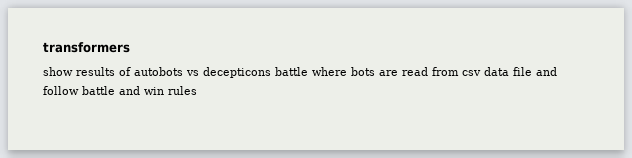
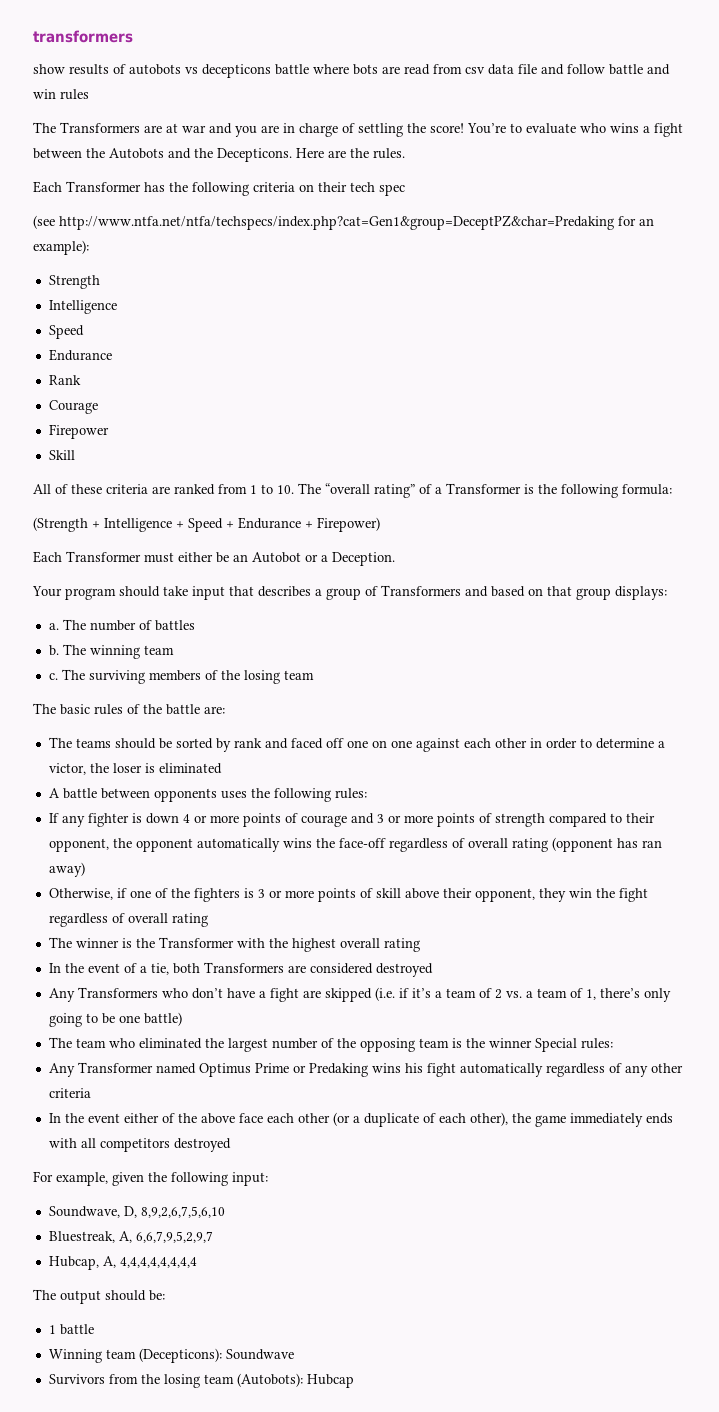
(197, 90) none -> [33,122,683,137] [33,148,405,162] [33,181,405,196] [33,215,654,230] [33,240,89,255] [48,275,100,289] [48,300,117,314] [48,325,84,339] [48,349,112,361] [48,375,81,385] [48,400,98,414] [48,424,109,439] [48,450,75,460] [33,483,672,498] [33,517,380,532] [33,551,395,566] [32,585,667,600] [48,619,195,631] [48,644,174,659] [48,669,314,684] [33,703,225,715] [48,737,665,752] [48,763,222,775] [48,788,367,802] [48,813,655,827] [48,837,662,852] [48,862,85,877] [48,888,648,902] [48,913,208,927] [48,937,420,952] [48,962,433,977] [48,987,671,1002] [48,1012,182,1027] [48,1037,613,1052] [48,1062,683,1077] [48,1088,91,1098] [48,1112,673,1127] [48,1138,231,1152] [33,1171,268,1186] [48,1206,225,1218] [48,1231,213,1243] [48,1256,197,1270] [33,1289,165,1304] [48,1324,94,1335] [48,1348,294,1363] [48,1373,354,1388] // The Transformers are at war and you are in charge of settling the score! You’re to evaluate who wins a fight between the Autobots and the Decepticons. Here are the rules. // Each Transformer has the following criteria on their tech spec // (see http://www.ntfa.net/ntfa/techspecs/index.php?cat=Gen1&group=DeceptPZ&char=Predaking for an example): // Strength // Intelligence // Speed // Endurance // Rank // Courage // Firepower // Skill // All of these criteria are ranked from 1 to 10. The “overall rating” of a Transformer is the following formula: // (Strength + Intelligence + Speed + Endurance + Firepower) // Each Transformer must either be an Autobot or a Deception. // Your program should take input that describes a group of Transformers and based on that group displays: // a. The number of battles // b. The winning team // c. The surviving members of the losing team // The basic rules of the battle are: // The teams should be sorted by rank and faced off one on one against each other in order to determine a victor, the loser is eliminated // A battle between opponents uses the following rules: // If any fighter is down 4 or more points of courage and 3 or more points of strength compared to their opponent, the opponent automatically wins the face-off regardless of overall rating (opponent has ran away) // Otherwise, if one of the fighters is 3 or more points of skill above their opponent, they win the fight regardless of overall rating // The winner is the Transformer with the highest overall rating // In the event of a tie, both Transformers are considered destroyed // Any Transformers who don’t have a fight are skipped (i.e. if it’s a team of 2 vs. a team of 1, there’s only going to be one battle) // The team who eliminated the largest number of the opposing team is the winner Special rules: // Any Transformer named Optimus Prime or Predaking wins his fight automatically regardless of any other criteria // In the event either of the above face each other (or a duplicate of each other), the game immediately ends with all competitors destroyed // For example, given the following input: // Soundwave, D, 8,9,2,6,7,5,6,10 // Bluestreak, A, 6,6,7,9,5,2,9,7 // Hubcap, A, 4,4,4,4,4,4,4,4 // The output should be: // 1 battle // Winning team (Decepticons): Soundwave // Survivors from the losing team (Autobots): Hubcap

